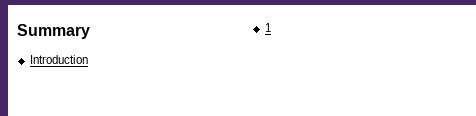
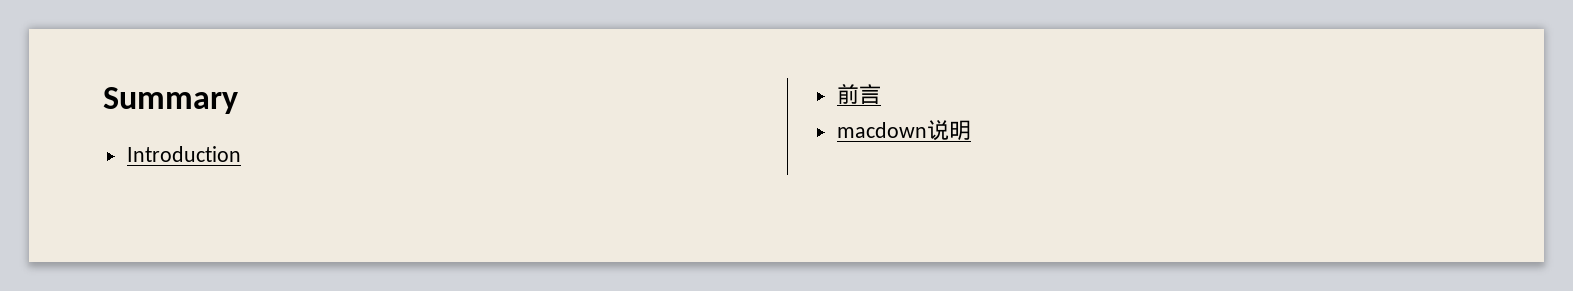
[264,23,271,32] 1 -> [836,83,881,104] [836,120,971,141] 前言 // macdown说明

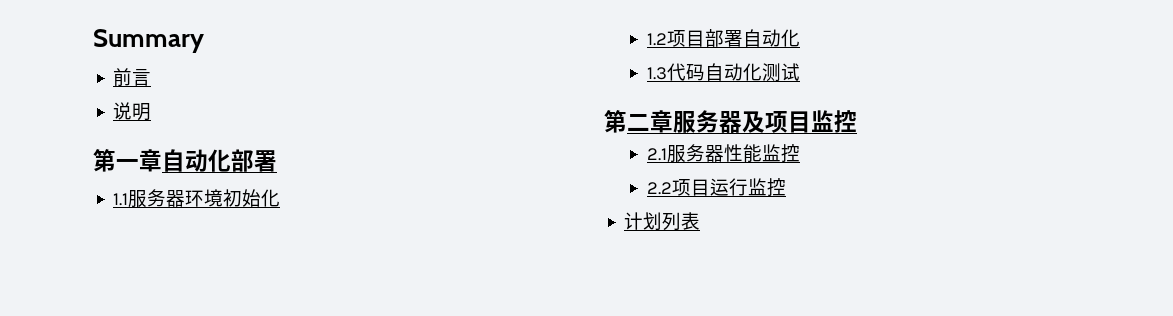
[126,146,241,162] // Introduction -> (204, 41) none
[836,122,927,138] macdown -> (152, 77) none
(971, 130) none -> [93,149,277,172] [113,189,281,208] [646,29,800,47] [646,63,800,82] [604,110,857,133] [646,144,800,163] [646,178,786,197] [624,212,701,231] // 第一章自动化部署 // 1.1服务器环境初始化 // 1.2项目部署自动化 // 1.3代码自动化测试 // 第二章服务器及项目监控 // 2.1服务器性能监控 // 2.2项目运行监控 // 计划列表

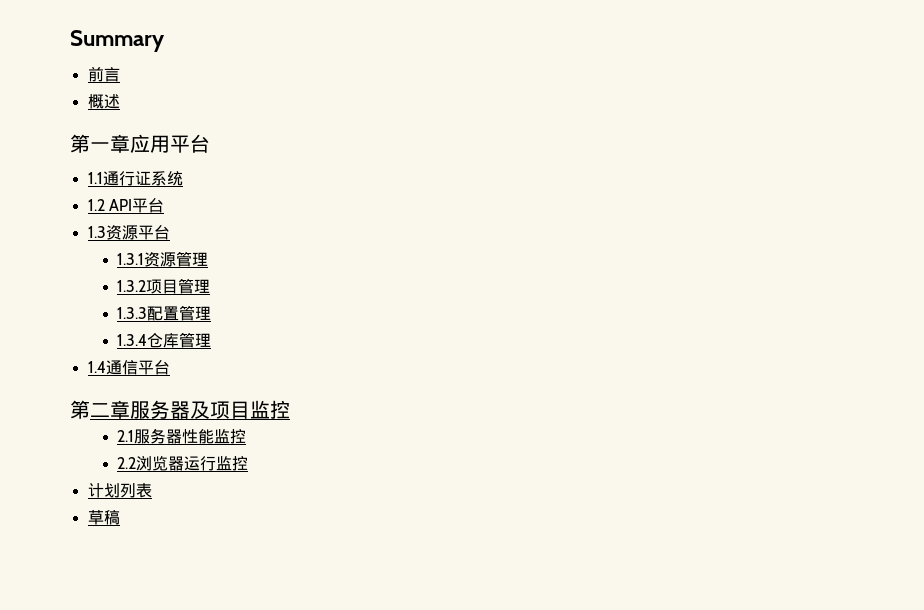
[113,102,152,121] 说明 -> [87,94,120,109] 概述
[162,149,277,172] 自动化部署 -> [130,134,210,153] 应用平台
[128,189,281,208] [646,29,800,47] [646,63,800,82] 服务器环境初始化 // 1.2项目部署自动化 // 1.3代码自动化测试 -> [102,171,183,186] [87,198,164,213] [87,225,170,240] [117,251,209,267] [117,278,211,294] [117,305,212,321] [117,332,212,348] [87,360,170,375] 通行证系统 // 1.2 API平台 // 1.3资源平台 // 1.3.1资源管理 // 1.3.2项目管理 // 1.3.3配置管理 // 1.3.4仓库管理 // 1.4通信平台
[671,179,710,196] 项目 -> [136,455,185,471] 浏览器
(701, 221) none -> [87,510,120,525] // 草稿

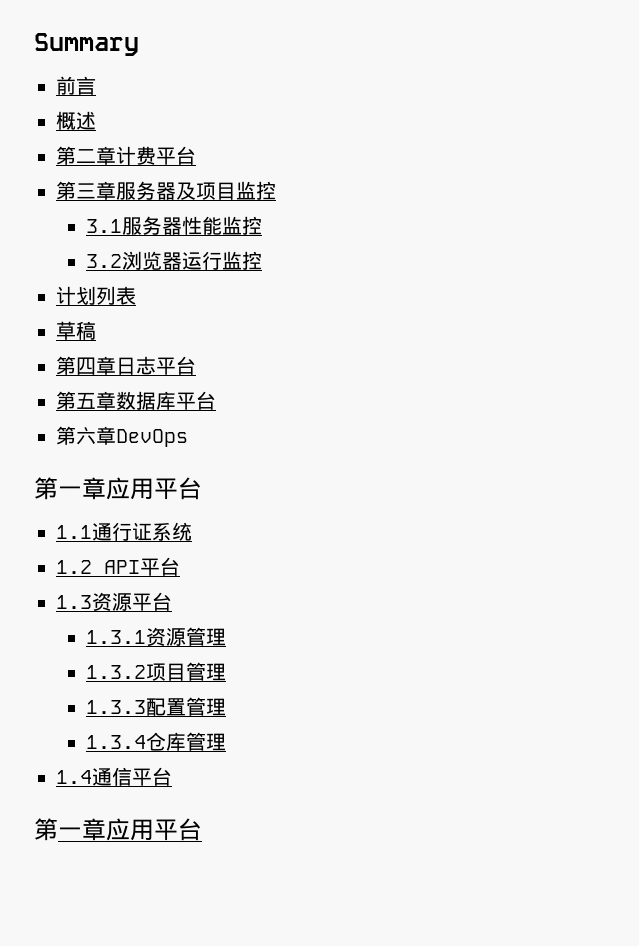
(120, 101) none -> [56,146,196,165] [56,181,276,200] [86,216,263,235] [86,251,263,270] [56,286,136,305] [56,321,96,340] [56,356,196,375] [56,391,216,410] [56,426,188,447] // 第二章计费平台 // 第三章服务器及项目监控 // 3.1服务器性能监控 // 3.2浏览器运行监控 // 计划列表 // 草稿 // 第四章日志平台 // 第五章数据库平台 // 第六章DevOps
[90,400,290,419] [117,428,247,444] [117,455,249,471] [87,483,152,498] [87,510,120,525] 二章服务器及项目监控 // 2.1服务器性能监控 // 2.2浏览器运行监控 // 计划列表 // 草稿 -> [58,818,202,841] 一章应用平台

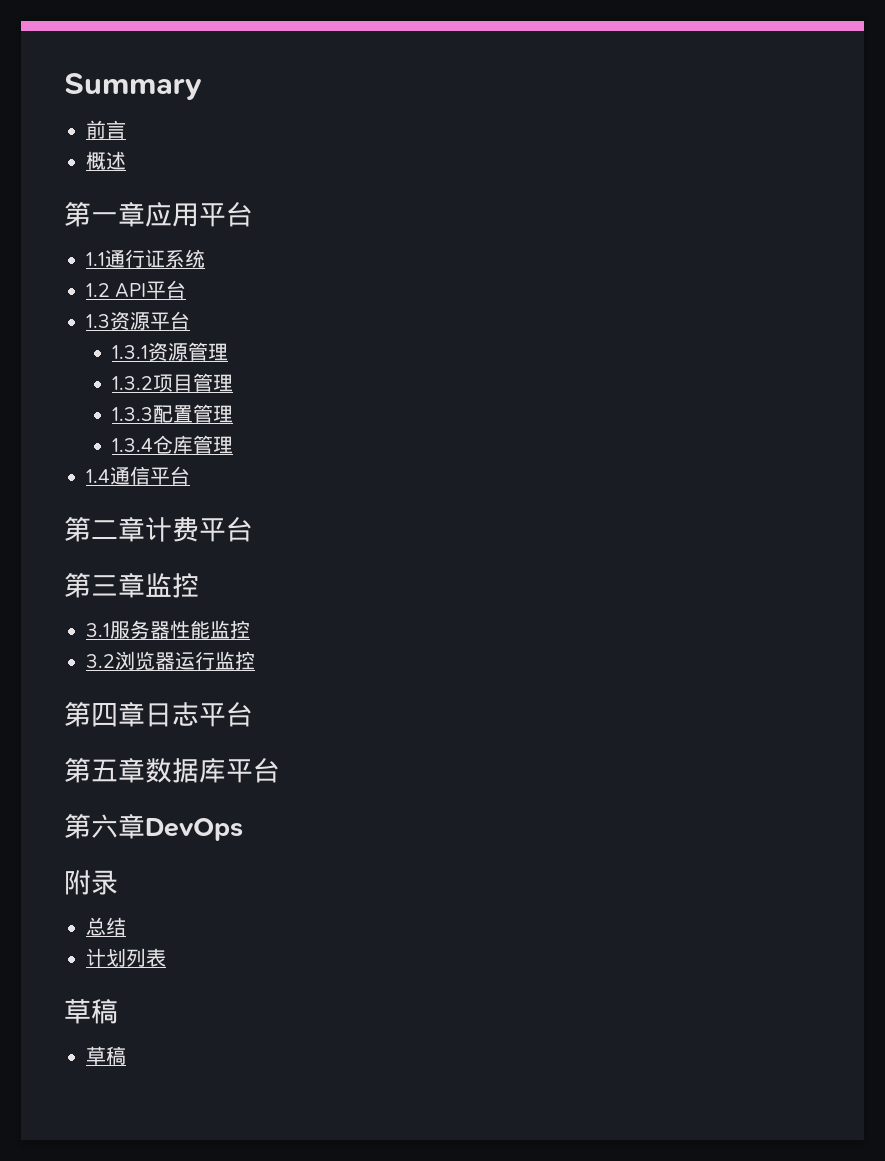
[56,146,196,165] [56,181,276,200] [86,216,263,235] [86,251,263,270] [56,286,136,305] [56,321,96,340] [56,356,196,375] [56,391,216,410] [56,426,188,447] // 第二章计费平台 // 第三章服务器及项目监控 // 3.1服务器性能监控 // 3.2浏览器运行监控 // 计划列表 // 草稿 // 第四章日志平台 // 第五章数据库平台 // 第六章DevOps -> (126, 160) none
[58,818,202,841] 一章应用平台 -> [91,517,253,542] [64,572,199,598] [86,620,250,639] [86,651,255,670] [64,701,253,727] [64,757,280,783] [64,813,243,841] [64,870,118,895] [86,917,126,936] [86,948,166,967] [64,999,118,1024] [86,1046,126,1065] 二章计费平台 // 第三章监控 // 3.1服务器性能监控 // 3.2浏览器运行监控 // 第四章日志平台 // 第五章数据库平台 // 第六章DevOps // 附录 // 总结 // 计划列表 // 草稿 // 草稿

